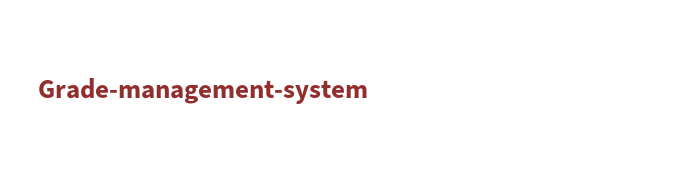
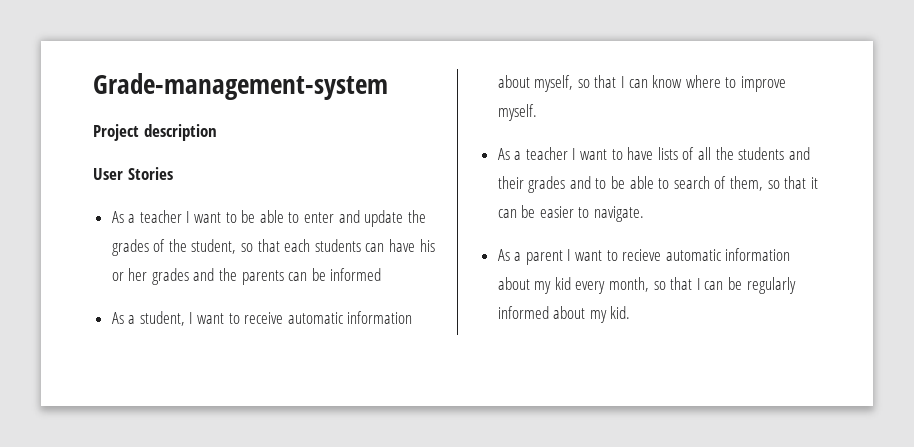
(368, 91) none -> [93,124,217,141] [93,167,173,180] [111,210,426,227] [111,239,435,256] [111,268,382,285] [111,311,413,326] [497,75,787,92] [497,104,537,121] [497,147,810,160] [497,176,818,193] [497,205,645,222] [497,248,791,265] [497,277,796,294] [497,306,631,323] // Project description // User Stories // As a teacher I want to be able to enter and update the grades of the student, so that each students can have his or her grades and the parents can be informed // As a student, I want to receive automatic information about myself, so that I can know where to improve myself. // As a teacher I want to have lists of all the students and their grades and to be able to search of them, so that it can be easier to navigate. // As a parent I want to recieve automatic information about my kid every month, so that I can be regularly informed about my kid.

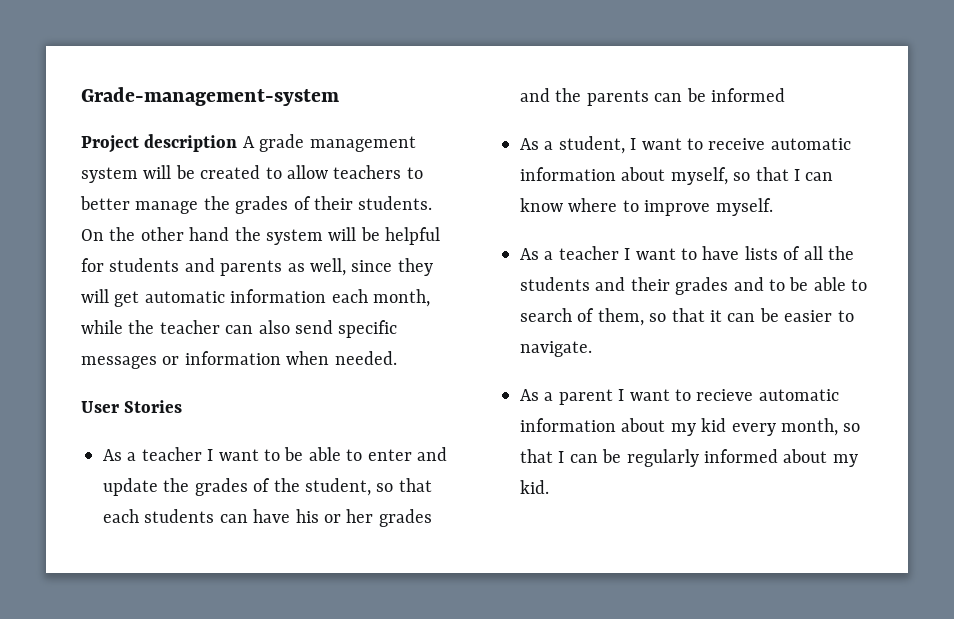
(217, 132) none -> [242,134,416,152] [81,165,423,183] [80,196,433,214] [81,227,441,245] [81,258,433,276] [81,289,430,307] [81,320,398,338] [81,351,397,369] A grade management system will be created to allow teachers to better manage the grades of their students. On the other hand the system will be helpful for students and parents as well, since they will get automatic information each month, while the teacher can also send specific messages or information when needed.

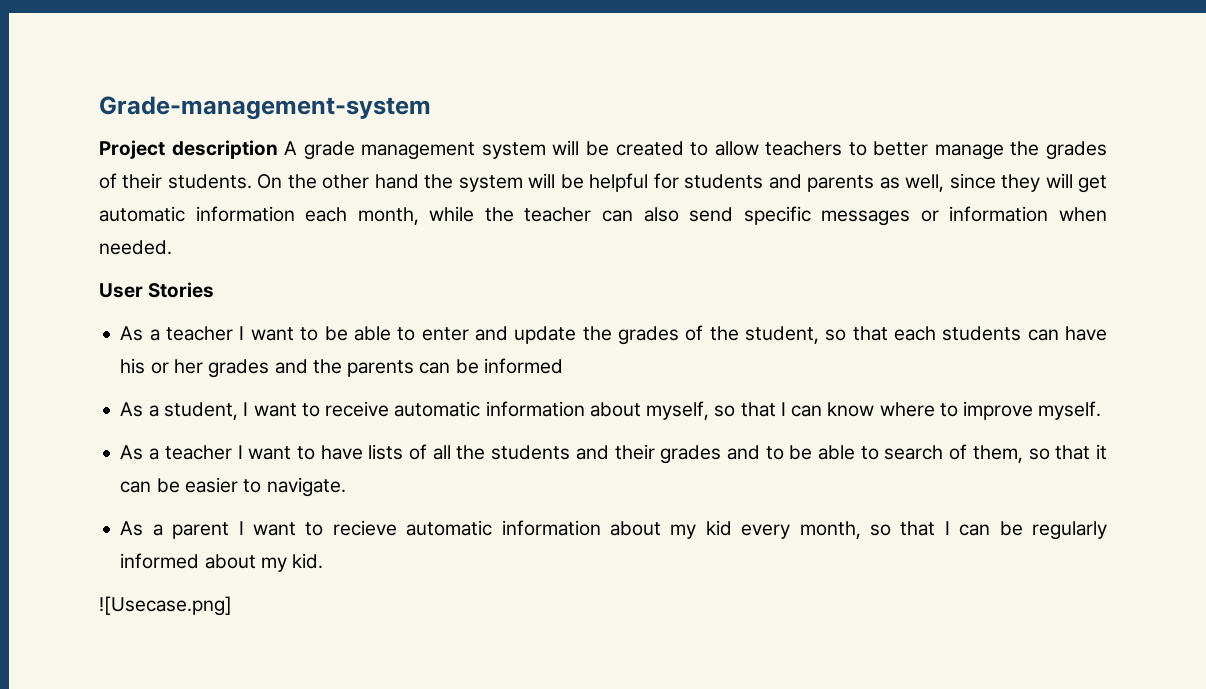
(549, 487) none -> [99,596,232,616] // ![Usecase.png]

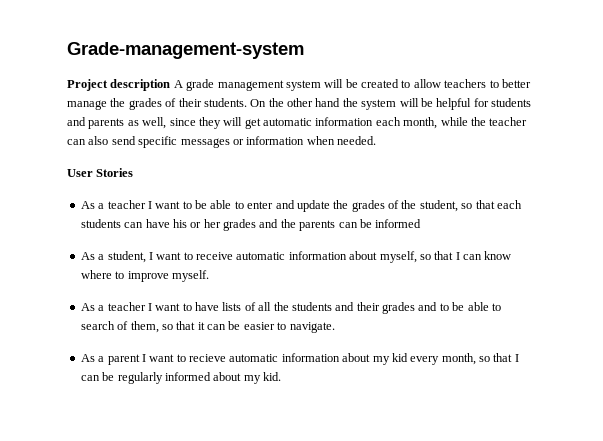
[99,596,232,616] // ![Usecase.png] -> (281, 376) none

